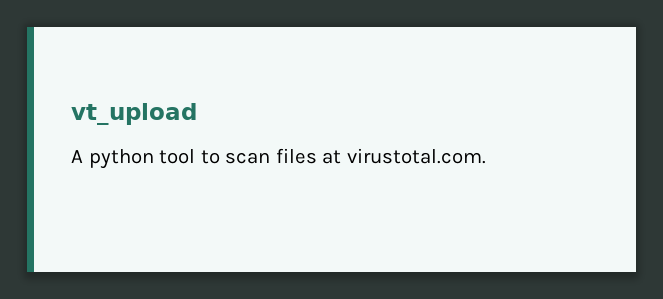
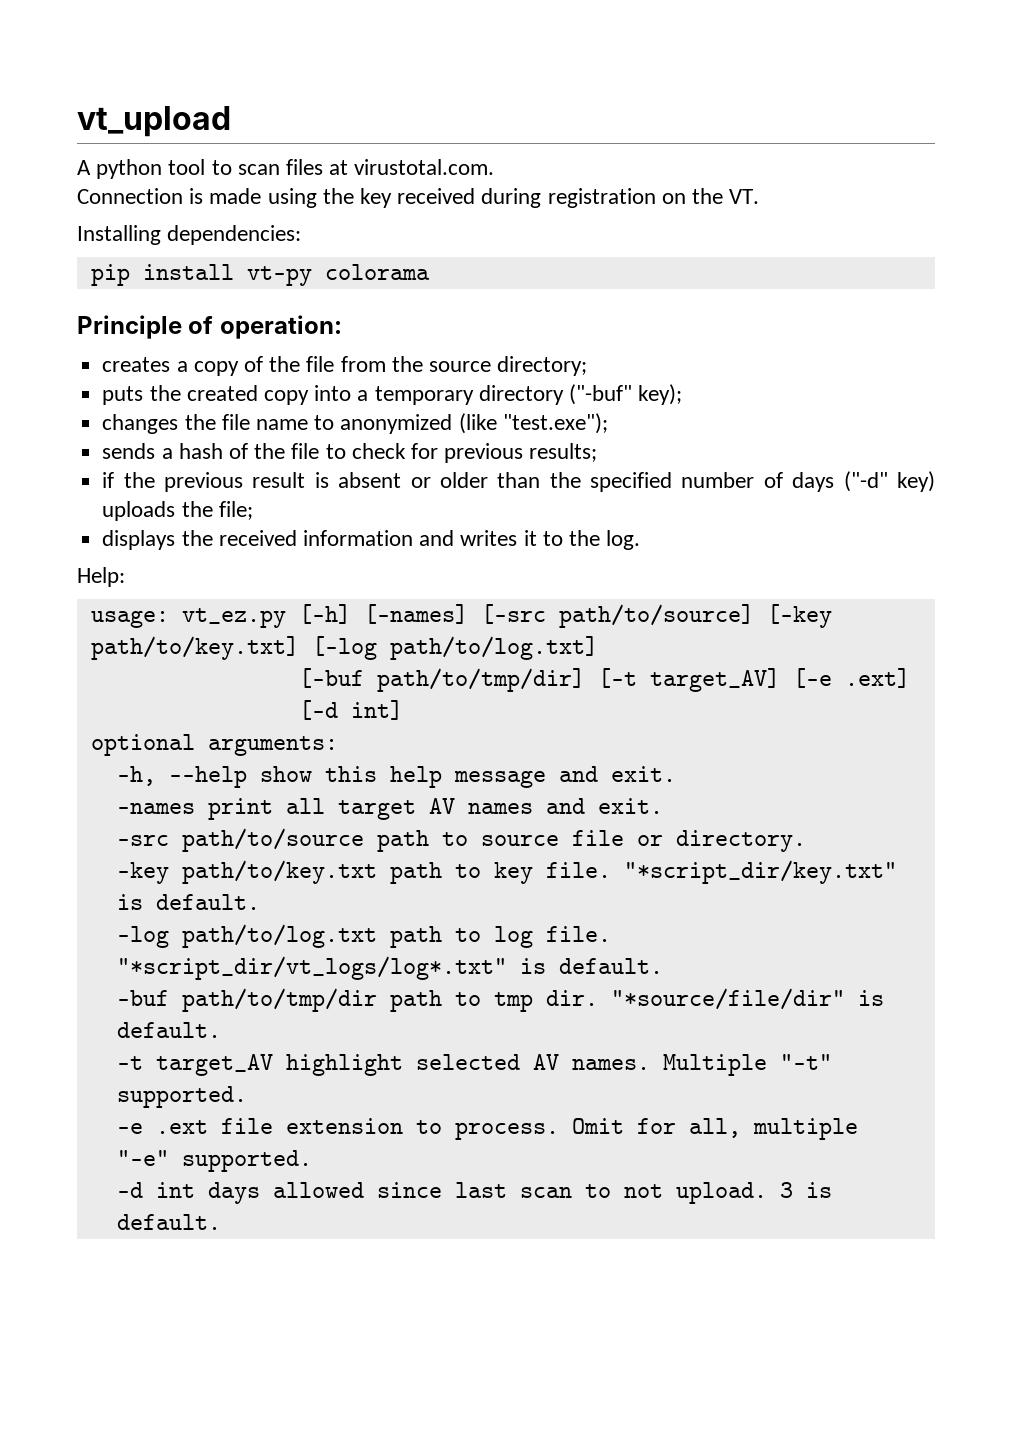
(486, 156) none -> [77,188,760,208] [77,225,302,245] [90,264,430,286] [77,315,342,339] [102,356,588,376] [102,384,683,405] [102,413,608,434] [102,443,598,463] [102,471,935,492] [102,501,253,521] [102,530,641,550] [77,567,125,587] [90,604,832,628] [90,636,598,660] [298,668,910,692] [298,700,403,720] [90,734,338,756] [116,766,676,788] [116,798,663,820] [116,828,806,852] [116,860,897,884] [116,894,260,910] [116,924,611,948] [116,956,663,980] [116,988,884,1012] [116,1022,221,1038] [116,1054,832,1076] [116,1086,247,1108] [116,1118,858,1140] [116,1150,312,1172] [116,1182,832,1204] [116,1214,221,1230] // Сonnection is made using the key received during registration on the VT. // Installing dependencies: // pip install vt-py colorama // Principle of operation: // creates a copy of the file from the source directory; // puts the created copy into a temporary directory ("-buf" key); // changes the file name to anonymized (like "test.exe"); // sends a hash of the file to check for previous results; // if the previous result is absent or older than the specified number of days ("-d" key) uploads the file; // displays the received information and writes it to the log. // Help: // usage: vt_ez.py [-h] [-names] [-src path/to/source] [-key path/to/key.txt] [-log path/to/log.txt] // [-buf path/to/tmp/dir] [-t target_AV] [-e .ext] [-d int] // optional arguments: // -h, --help show this help message and exit. // -names print all target AV names and exit. // -src path/to/source path to source file or directory. // -key path/to/key.txt path to key file. "*script_dir/key.txt" is default. // -log path/to/log.txt path to log file. "*script_dir/vt_logs/log*.txt" is default. // -buf path/to/tmp/dir path to tmp dir. "*source/file/dir" is default. // -t target_AV highlight selected AV names. Multiple "-t" supported. // -e .ext file extension to process. Omit for all, multiple "-e" supported. // -d int days allowed since last scan to not upload. 3 is default.

